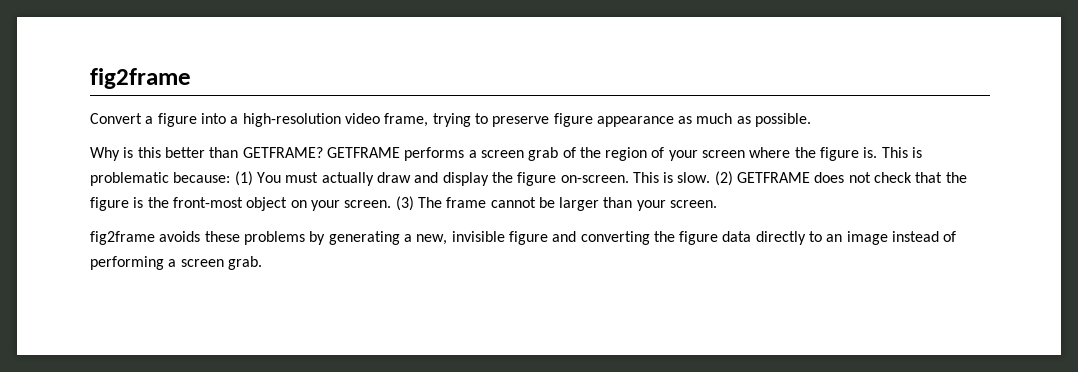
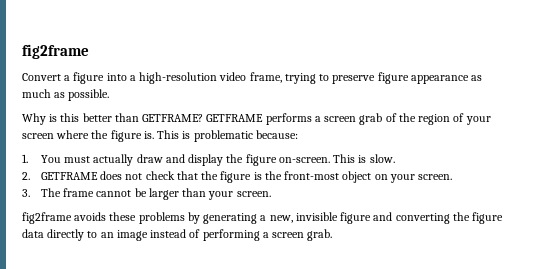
[234,171,253,186] (1) -> [22,154,28,163] // 1.
[714,171,733,186] (2) -> [22,172,30,180] // 2.
[395,196,414,211] (3) -> [22,189,30,197] // 3.

